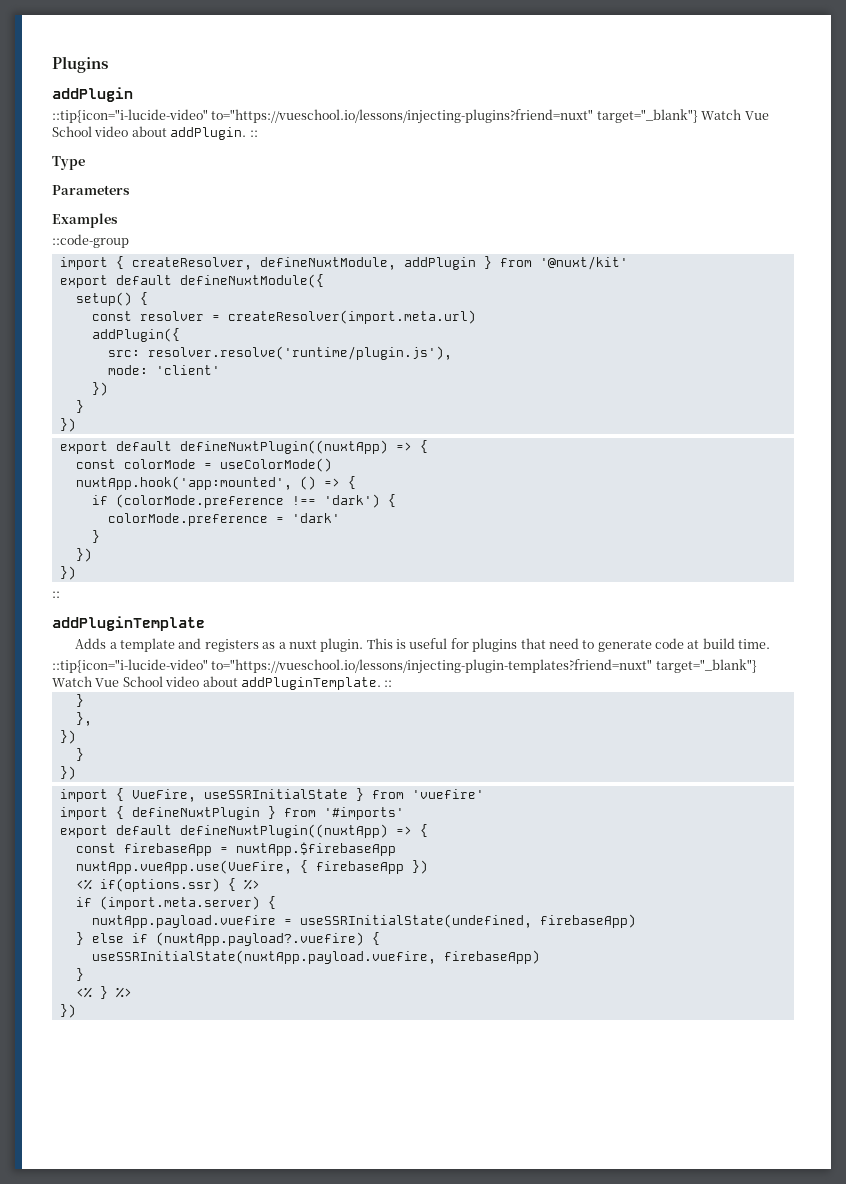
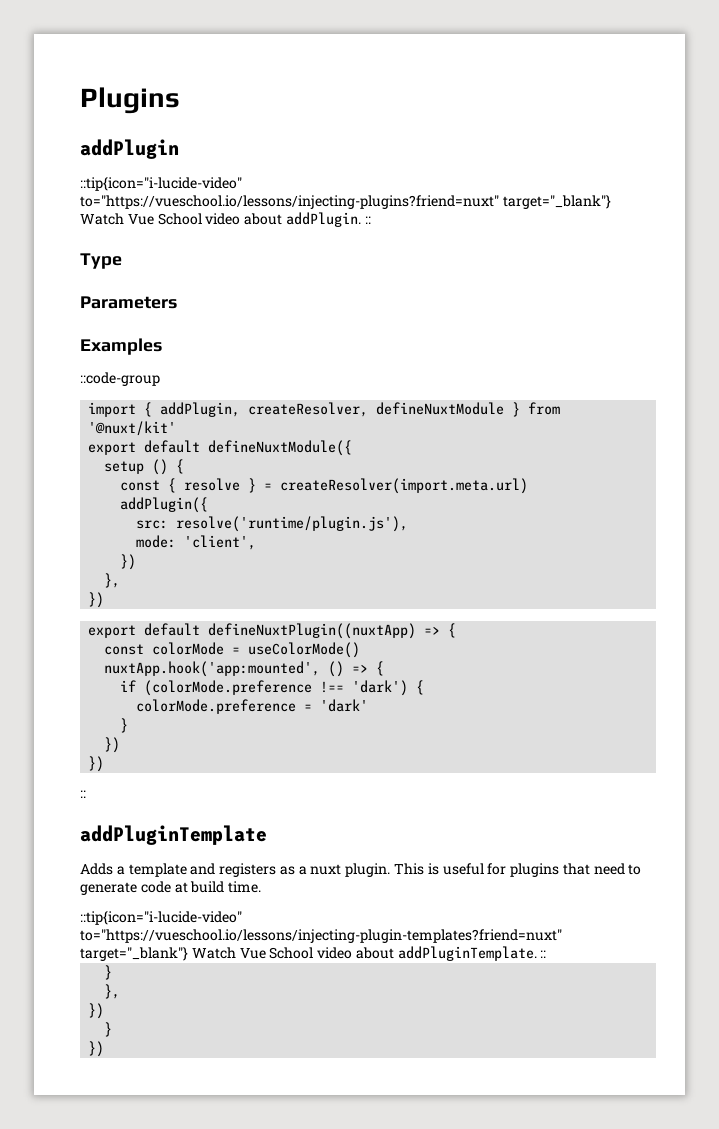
[131,257,476,270] createResolver, defineNuxtModule, addPlugin -> [160,402,505,417] addPlugin, createResolver, defineNuxtModule
[75,292,148,306] [91,311,204,321] setup() { // const resolver -> [104,459,185,475] [120,478,257,493] setup () { // const { resolve }
[147,346,452,360] resolver.resolve('runtime/plugin.js'), -> [176,516,409,532] resolve('runtime/plugin.js'),
[155,365,220,375] [91,382,108,396] [75,400,84,413] 'client' // }) // } -> [184,535,257,550] [120,554,137,570] [104,573,121,588] 'client', // }) // },
[59,788,484,802] [59,806,404,820] [59,824,428,838] [75,842,396,856] [75,860,428,874] [75,878,260,892] [75,896,276,910] [91,914,636,928] [75,932,380,946] [91,950,540,964] [75,968,84,981] [75,986,132,999] [59,1004,76,1018] // import { VueFire, useSSRInitialState } from 'vuefire' // import { defineNuxtPlugin } from '#imports' // export default defineNuxtPlugin((nuxtApp) => { // const firebaseApp = nuxtApp.$firebaseApp // nuxtApp.vueApp.use(VueFire, { firebaseApp }) // <% if(options.ssr) { %> // if (import.meta.server) { // nuxtApp.payload.vuefire = useSSRInitialState(undefined, firebaseApp) // } else if (nuxtApp.payload?.vuefire) { // useSSRInitialState(nuxtApp.payload.vuefire, firebaseApp) // } // <% } %> // }) -> (105, 1049) none

